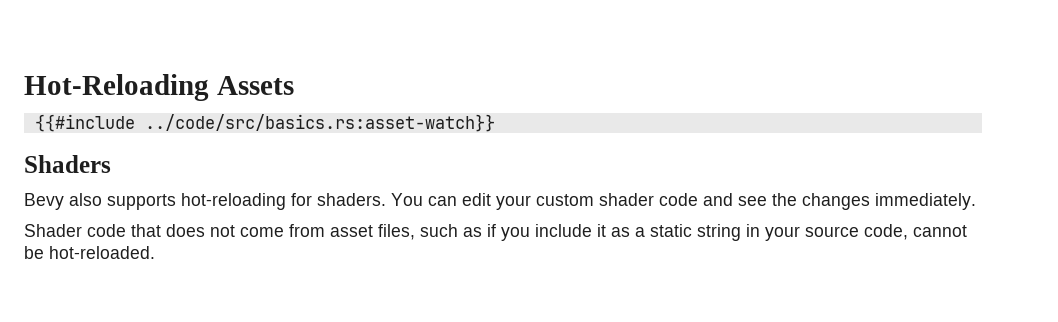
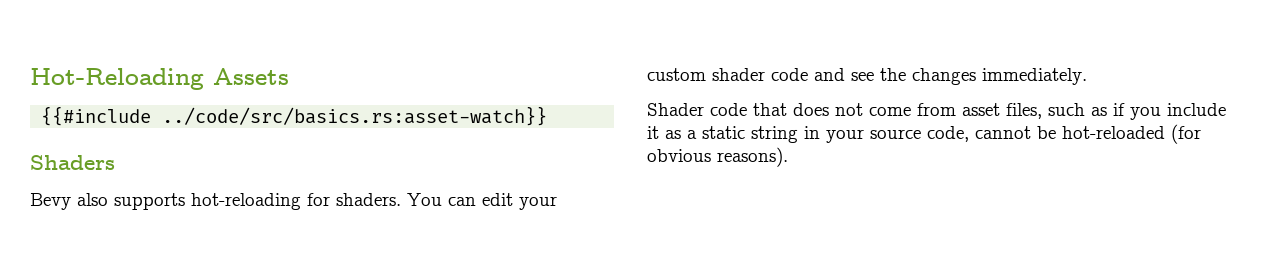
[49,246,155,259] hot-reloaded. -> [1062,124,1201,144] [647,147,788,167] hot-reloaded (for obvious reasons).

